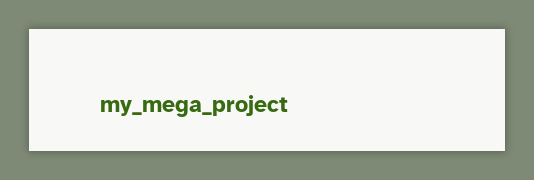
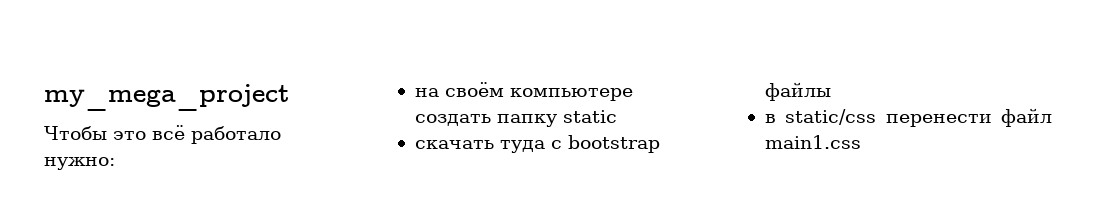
(288, 106) none -> [44,125,281,144] [44,157,115,170] [414,82,633,101] [414,110,617,127] [414,135,660,153] [764,82,831,101] [764,108,1052,127] [764,135,861,149] // Чтобы это всё работало нужно: // на своём компьютере создать папку static // скачать туда с bootstrap файлы // в static/css перенести файл main1.css

